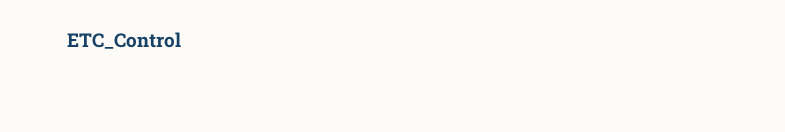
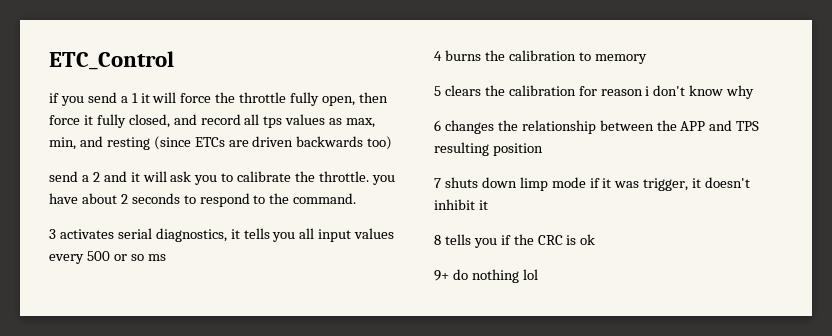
(181, 40) none -> [49,92,388,106] [49,114,376,128] [49,136,393,150] [49,171,395,185] [49,193,357,207] [49,228,395,242] [49,251,166,264] [434,50,647,64] [434,85,755,99] [434,120,760,134] [434,142,543,156] [434,177,751,191] [434,199,488,210] [434,234,596,248] [434,269,538,283] // if you send a 1 it will force the throttle fully open, then force it fully closed, and record all tps values as max, min, and resting (since ETCs are driven backwards too) // send a 2 and it will ask you to calibrate the throttle. you have about 2 seconds to respond to the command. // 3 activates serial diagnostics, it tells you all input values every 500 or so ms // 4 burns the calibration to memory // 5 clears the calibration for reason i don't know why // 6 changes the relationship between the APP and TPS resulting position // 7 shuts down limp mode if it was trigger, it doesn't inhibit it // 8 tells you if the CRC is ok // 9+ do nothing lol

